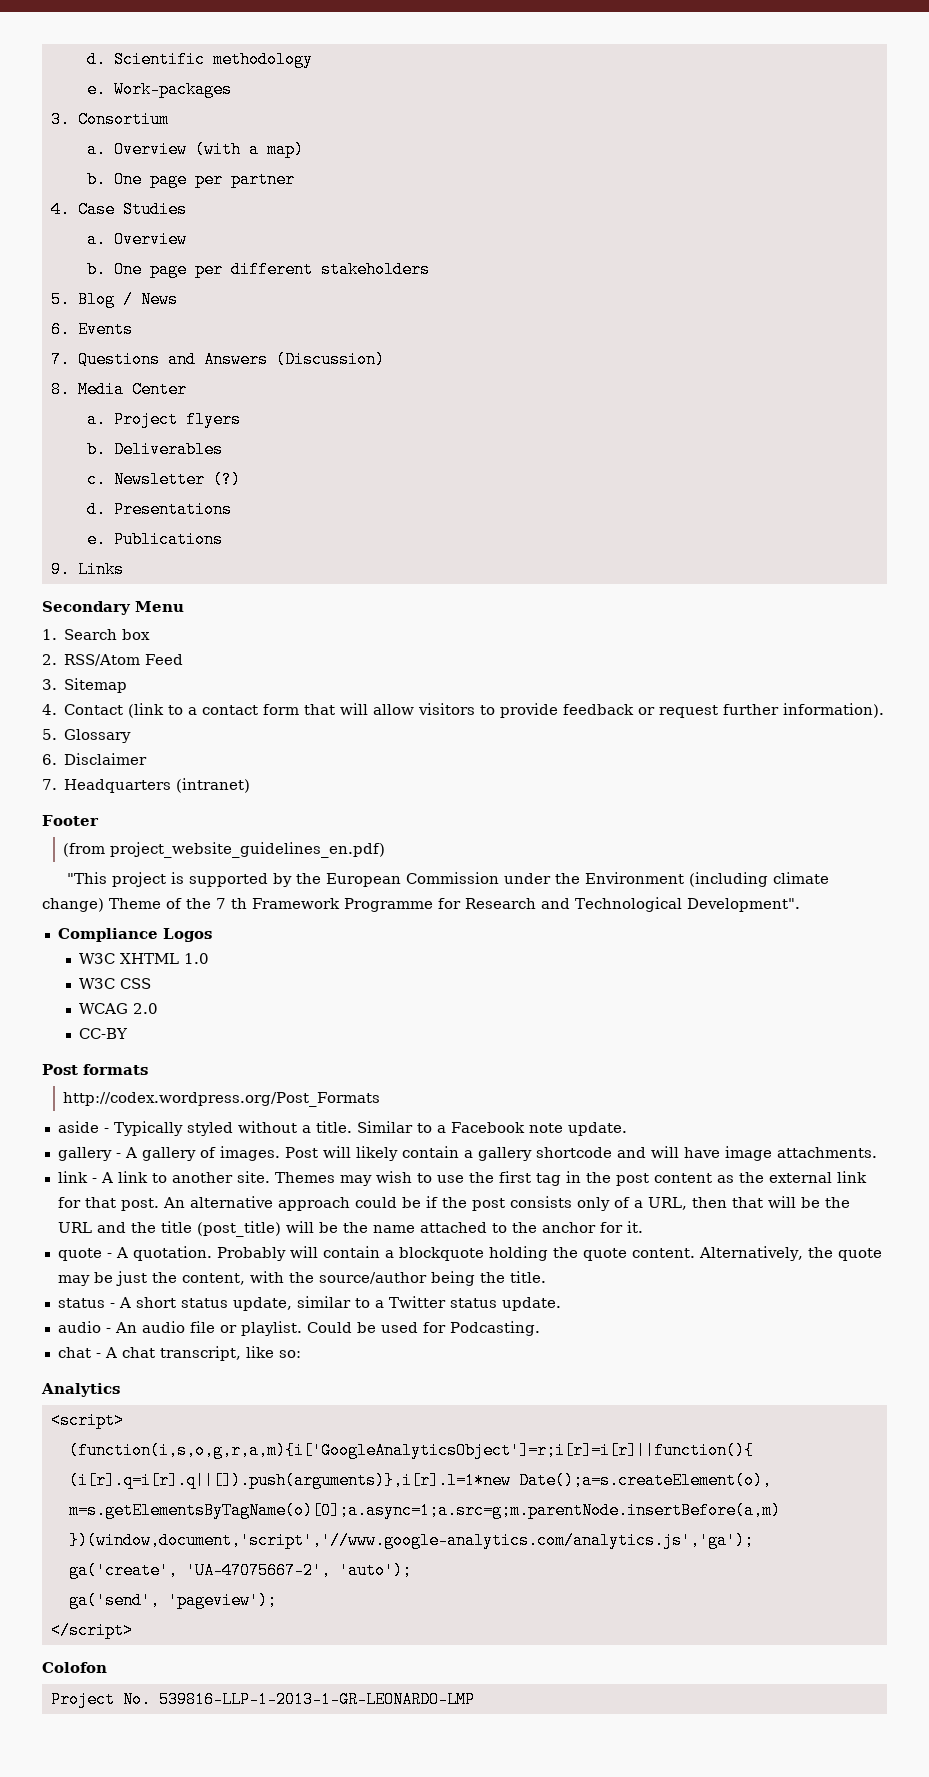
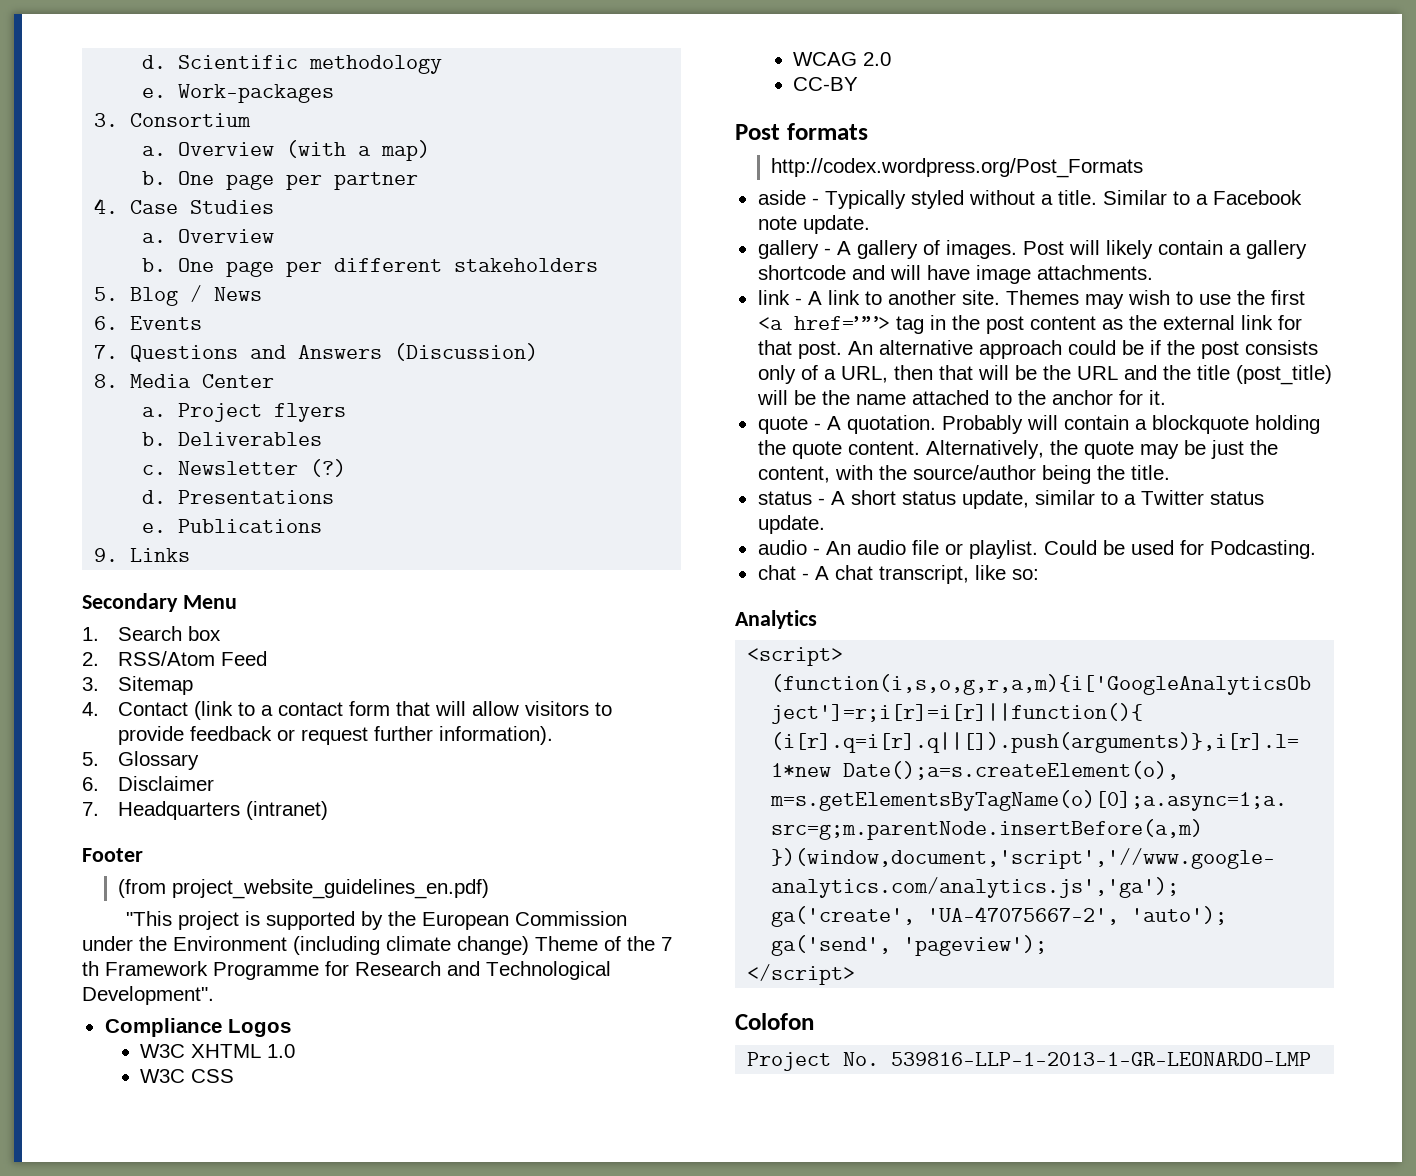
(531, 1177) none -> [757,316,890,330] <a href=””>

